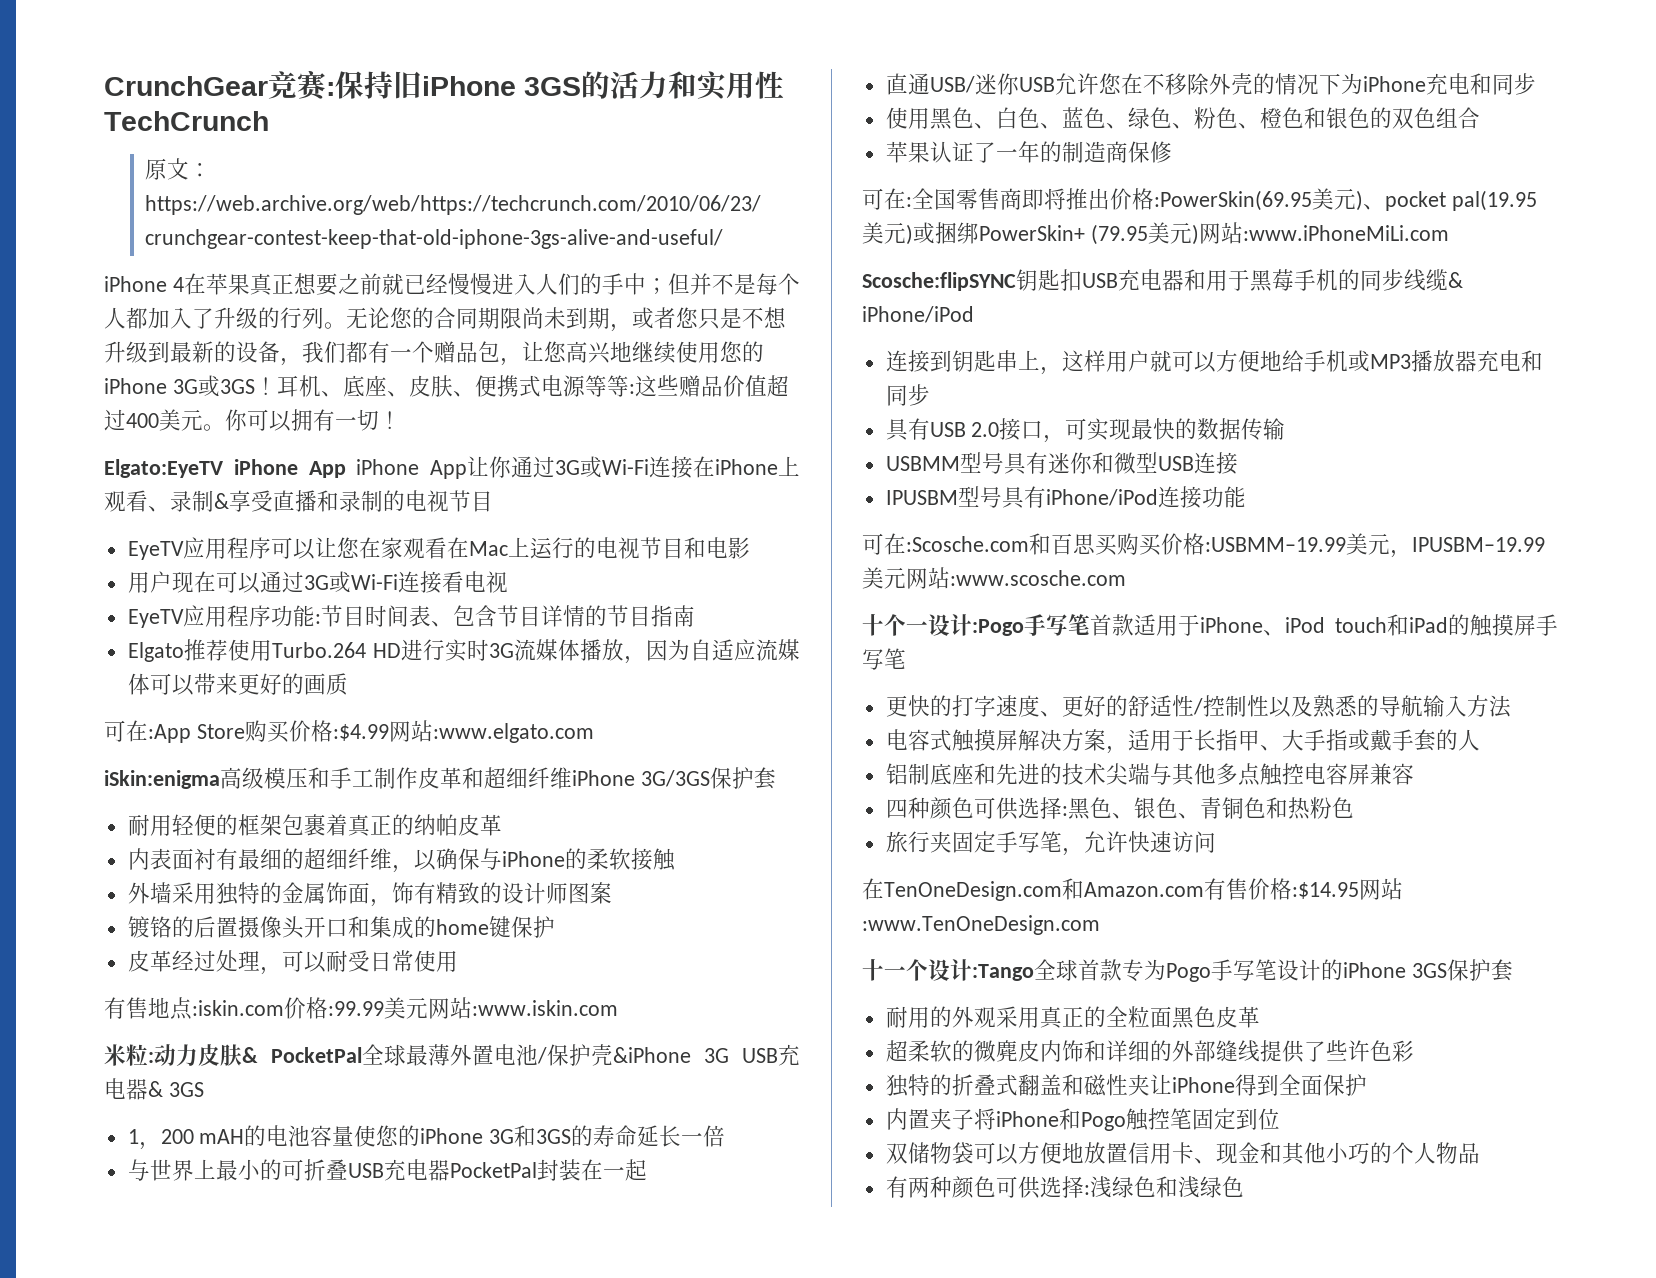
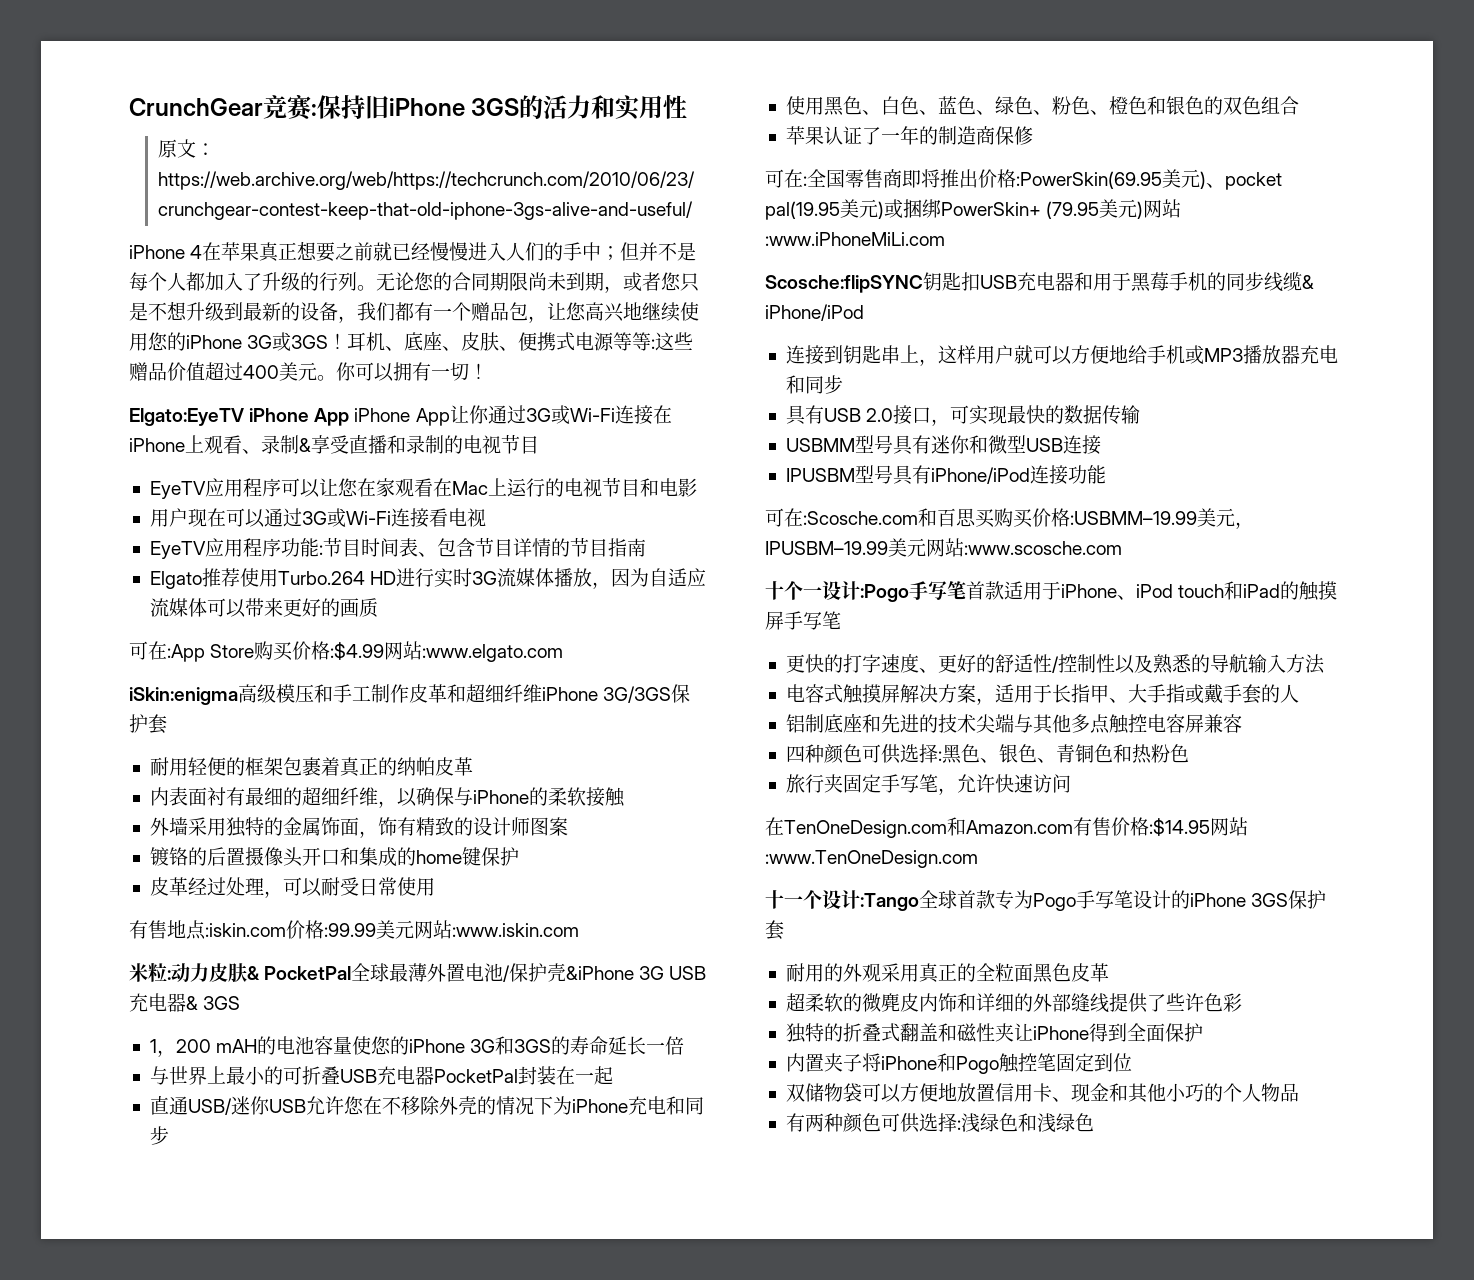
[104,111,269,131] TechCrunch -> (688, 107) none

